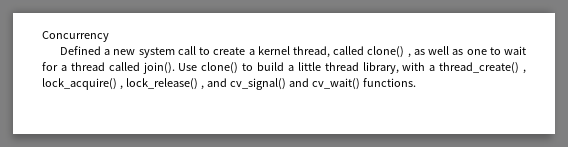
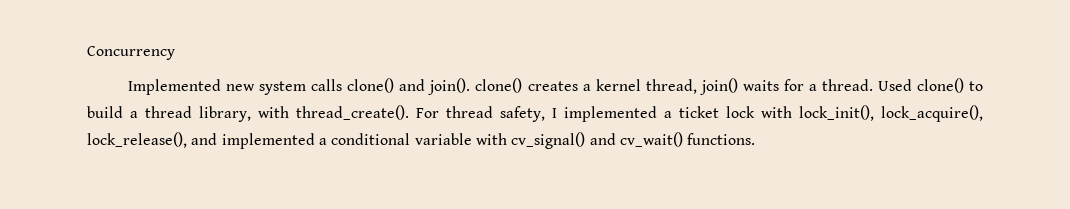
[59,46,526,58] [42,62,198,74] Defined a new system call to create a kernel thread, called clone() , as well as one to wait for a thread called join(). Use -> [128,78,912,95] Implemented new system calls clone() and join(). clone() creates a kernel thread, join() waits for a thread. Used
[297,62,321,71] little -> (138, 114) none
[429,62,526,74] [42,78,227,90] a thread_create() , lock_acquire() , lock_release() , and -> [296,105,983,122] [87,132,507,149] thread_create(). For thread safety, I implemented a ticket lock with lock_init(), lock_acquire(), lock_release(), and implemented a conditional variable with

